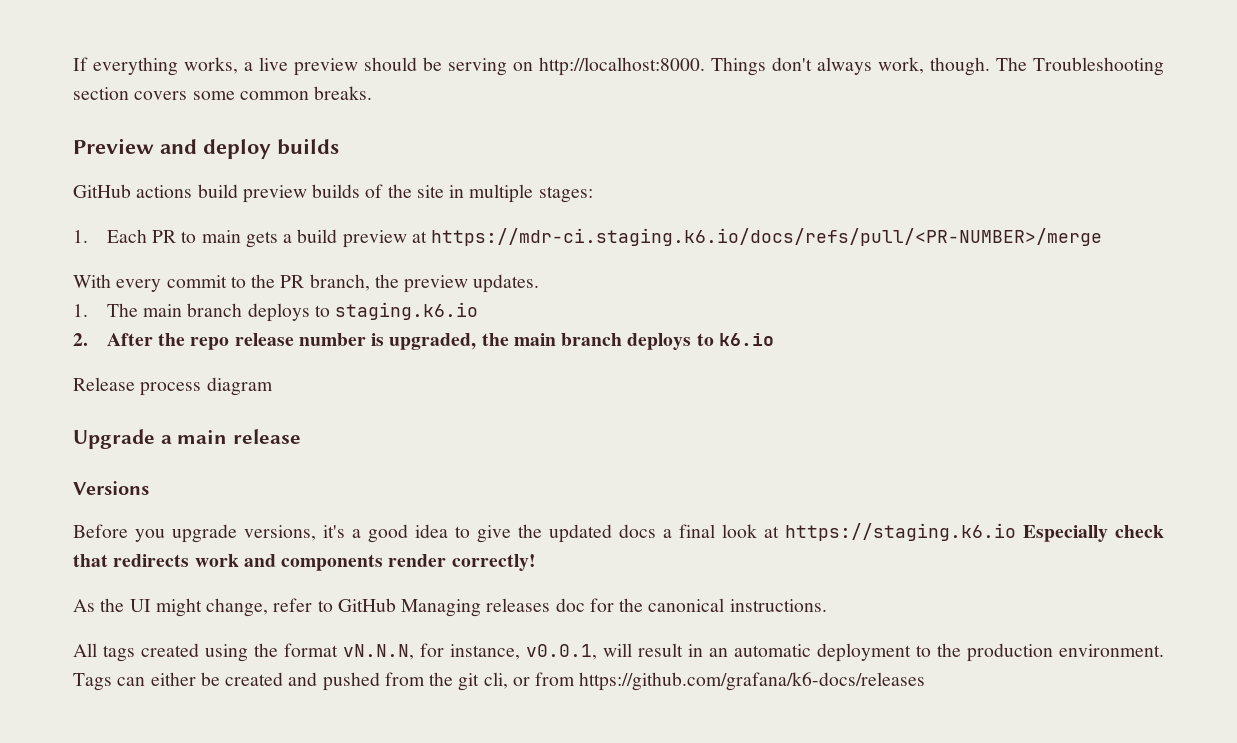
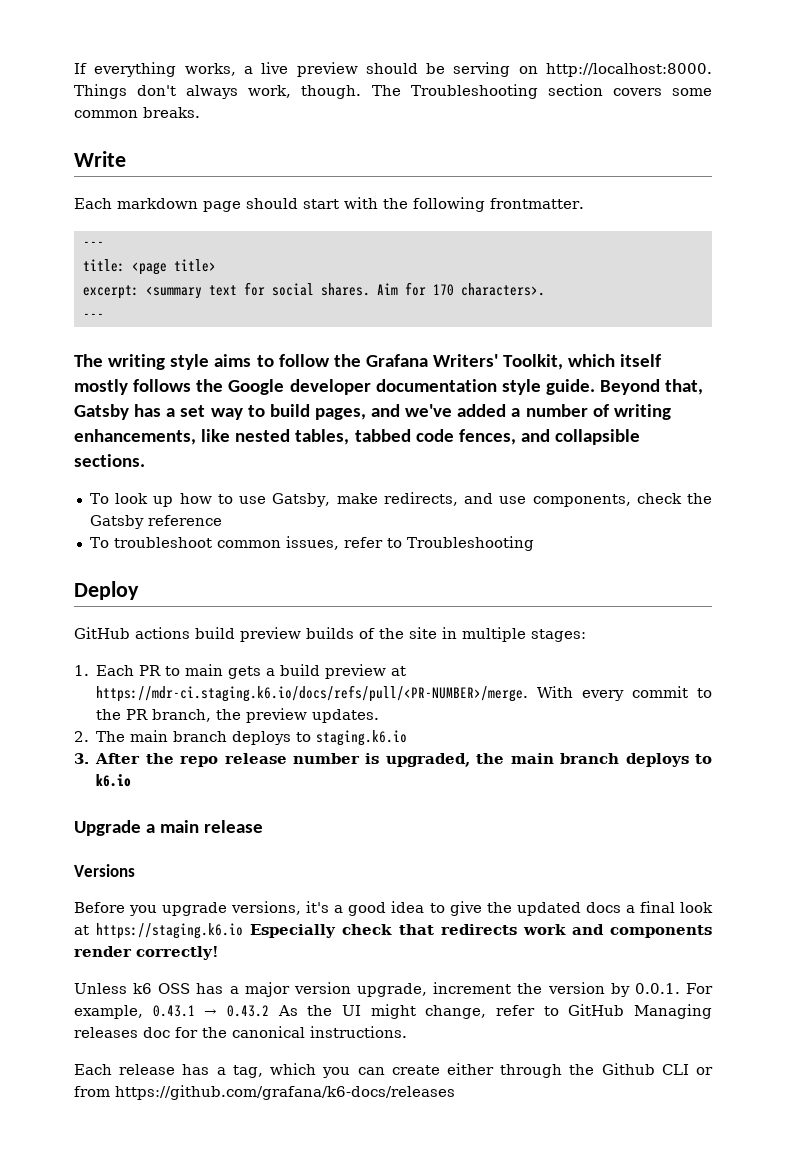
[73,138,339,159] Preview and deploy builds -> [74,151,126,167] [74,197,584,212] [82,241,104,247] [82,259,216,275] [82,282,545,299] [82,313,104,319] [74,354,662,370] [74,379,704,395] [74,404,671,420] [74,429,641,445] [74,454,145,467] [89,492,712,507] [89,515,222,529] [89,536,534,551] [74,581,139,600] Write // Each markdown page should start with the following frontmatter. // --- // title: <page title> // excerpt: <summary text for social shares. Aim for 170 characters>. // --- // The writing style aims to follow the Grafana Writers' Toolkit, which itself mostly follows the Google developer documentation style guide. Beyond that, Gatsby has a set way to build pages, and we've added a number of writing enhancements, like nested tables, tabbed code fences, and collapsible sections. // To look up how to use Gatsby, make redirects, and use components, check the Gatsby reference // To troubleshoot common issues, refer to Troubleshooting // Deploy
[431,228,1103,246] https://mdr-ci.staging.k6.io/docs/refs/pull/<PR-NUMBER>/merge // -> [96,685,529,702] https://mdr-ci.staging.k6.io/docs/refs/pull/<PR-NUMBER>/merge.
[73,304,88,317] 1. -> [74,731,89,742] 2.
[73,333,88,346] 2. -> [74,753,89,764] 3.
[73,377,273,396] // Release process diagram -> (132, 780) none
(536, 562) none -> [74,982,713,997] [74,1005,269,1019] Unless k6 OSS has a major version upgrade, increment the version by 0.0.1. For example, 0.43.1 → 0.43.2
[73,643,1164,662] [73,672,508,691] All tags created using the format vN.N.N, for instance, v0.0.1, will result in an automatic deployment to the production environment. Tags can either be created and pushed from the git cli, -> [74,1063,689,1078] Each release has a tag, which you can create either through the Github CLI

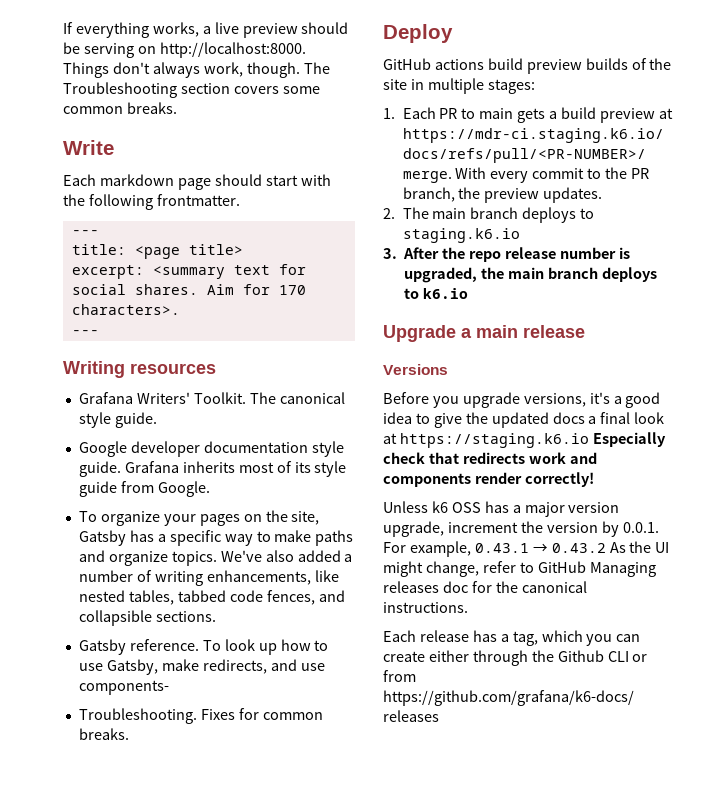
[74,354,662,370] [74,379,224,395] The writing style aims to follow the Grafana Writers' Toolkit, which itself mostly follows the -> [63,361,216,378] [78,392,345,404] [78,412,157,428] Writing resources // Grafana Writers' Toolkit. The canonical style guide. //
[600,379,704,395] Beyond that, -> [124,461,347,477] [78,481,210,497] [78,510,320,526] Grafana inherits most of its style guide from Google. // To organize your pages on the site,
[180,405,206,417] set -> [169,530,221,546] specific
[269,404,453,420] build pages, and we've -> [274,530,354,546] [78,550,294,566] make paths and organize topics. We've also
(145, 460) none -> [78,639,199,655] Gatsby reference.
[532,493,712,507] [89,515,222,529] [89,536,534,551] components, check the Gatsby reference // To troubleshoot common issues, refer to Troubleshooting -> [78,680,169,695] [78,708,323,724] [78,728,129,740] components- // Troubleshooting. Fixes for common breaks.

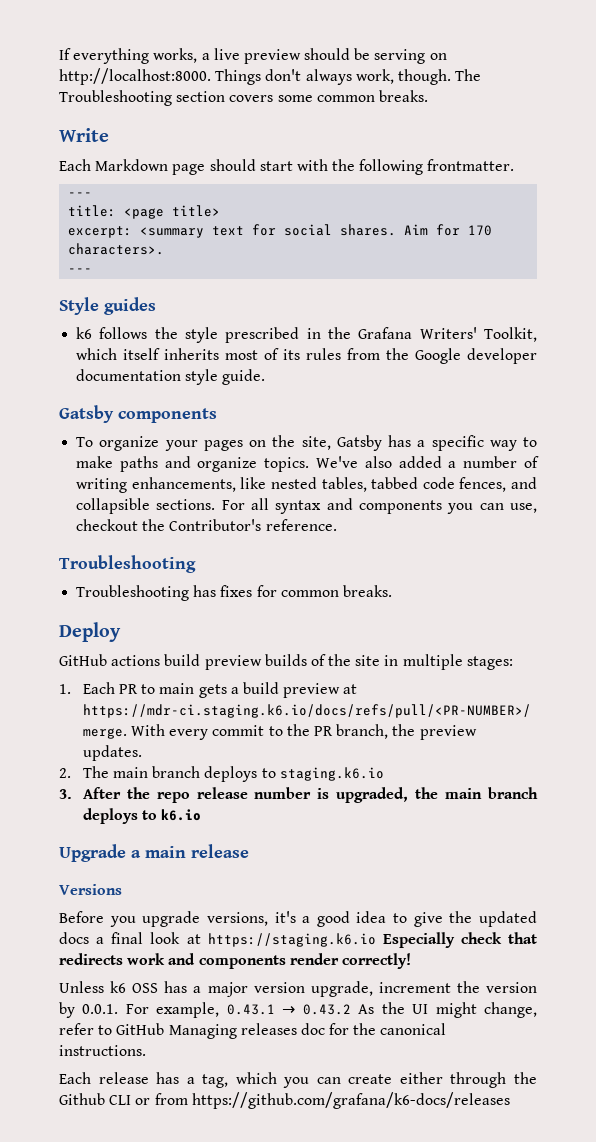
[99,174,174,186] markdown -> [95,159,169,171] Markdown
[63,361,216,378] [78,392,345,404] [78,412,157,428] Writing resources // Grafana Writers' Toolkit. The canonical style guide. // -> [59,297,156,315] [76,327,537,343] [76,348,410,360] Style guides // k6 follows the style prescribed in the Grafana Writers' Toolkit, which itself inherits most of its rules from the
[124,461,347,477] [78,481,210,497] Grafana inherits most of its style guide from Google. -> [59,405,217,423] // Gatsby components
[78,639,329,655] [78,659,325,675] [78,680,169,695] [78,708,235,724] // Gatsby reference. To look up how to use Gatsby, make redirects, and use components- // Troubleshooting. Fixes -> [221,498,537,514] [76,519,337,531] [59,555,196,573] [76,585,253,601] For all syntax and components you can use, checkout the Contributor's reference. // Troubleshooting // Troubleshooting has fixes

